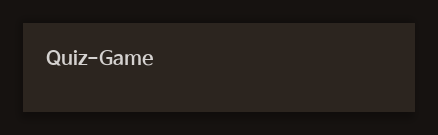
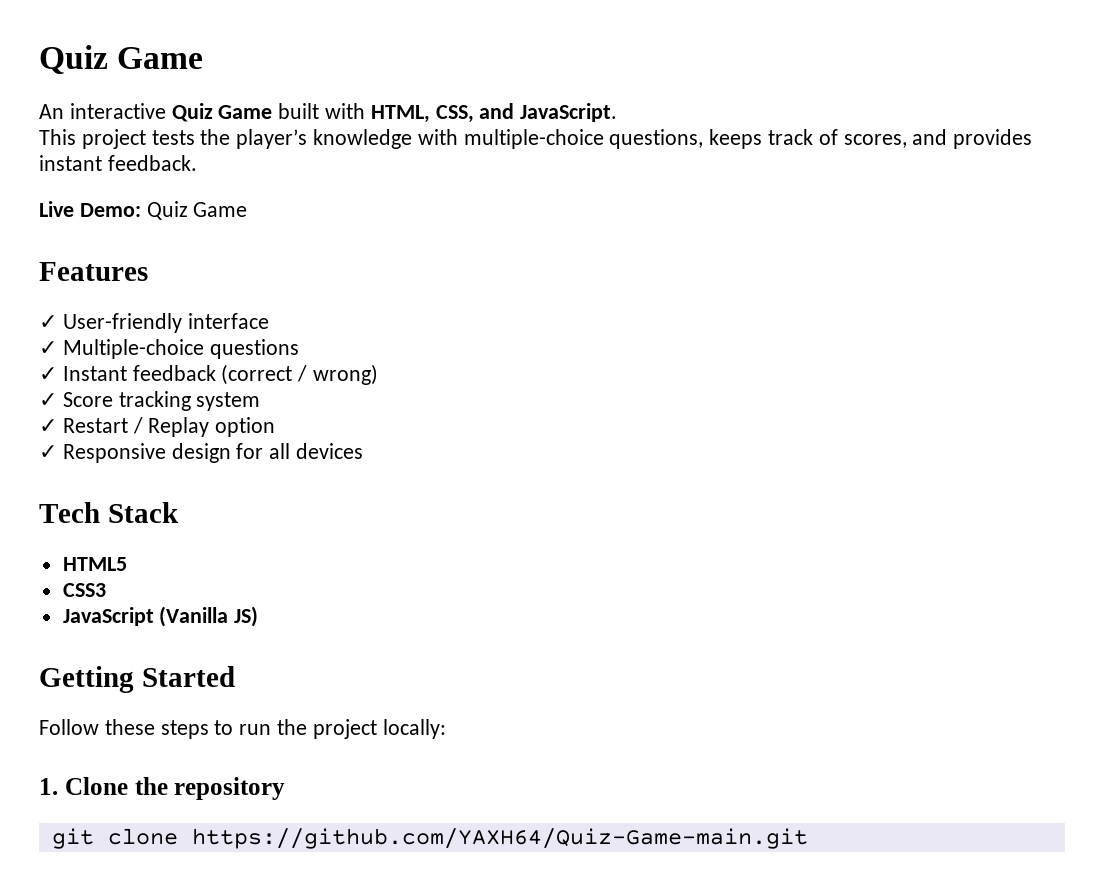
[46,50,153,66] Quiz-Game -> [39,45,204,74] [39,103,618,123] [39,129,1033,149] [39,155,197,171] [39,201,248,220] [39,262,148,281] [39,313,269,333] [39,339,299,359] [39,364,379,385] [39,391,261,411] [39,417,276,437] [39,443,364,463] [39,502,179,523] [62,557,127,571] [62,583,106,597] [62,606,259,627] [39,666,235,693] [39,719,446,739] [39,777,286,800] [51,828,808,849] Quiz Game // An interactive Quiz Game built with HTML, CSS, and JavaScript. // This project tests the player’s knowledge with multiple-choice questions, keeps track of scores, and provides instant feedback. // Live Demo: Quiz Game // Features // ✓ User-friendly interface // ✓ Multiple-choice questions // ✓ Instant feedback (correct / wrong) // ✓ Score tracking system // ✓ Restart / Replay option // ✓ Responsive design for all devices // Tech Stack // HTML5 // CSS3 // JavaScript (Vanilla JS) // Getting Started // Follow these steps to run the project locally: // 1. Clone the repository // git clone https://github.com/YAXH64/Quiz-Game-main.git

